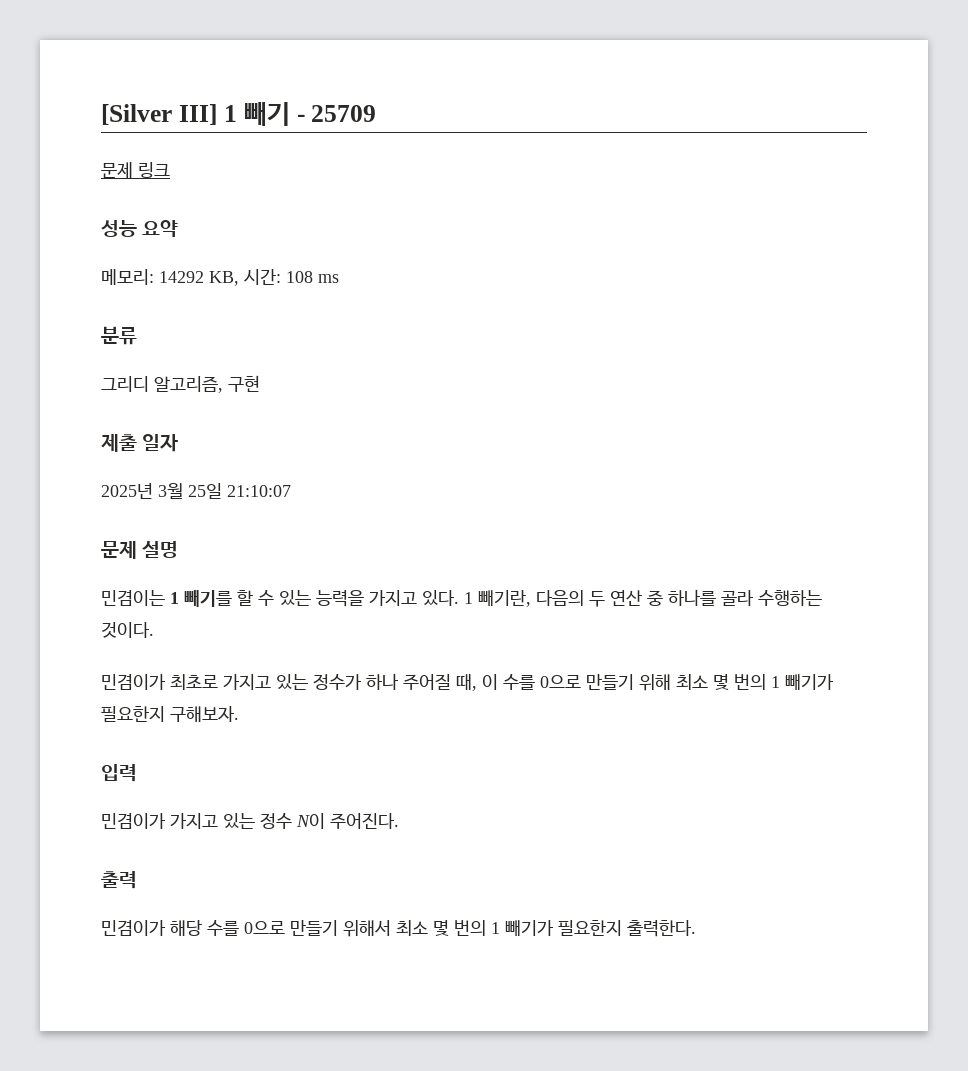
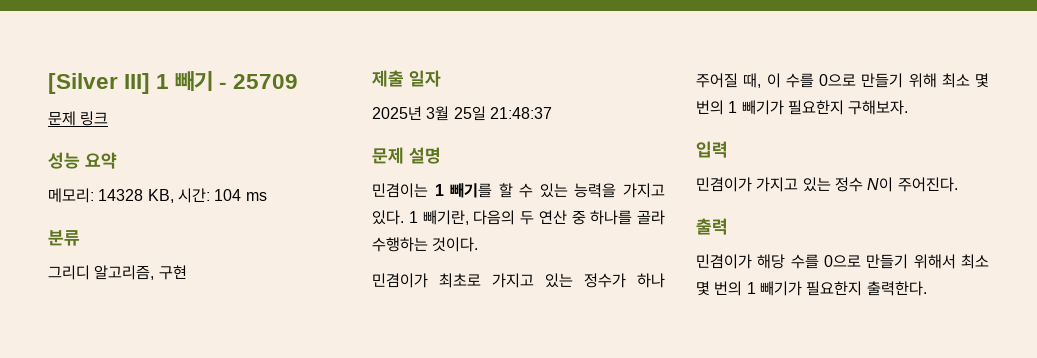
[159,271,204,283] 14292 -> [98,189,144,201] 14328
[286,271,313,283] 108 -> [214,189,242,201] 104
[227,485,291,497] 21:10:07 -> [489,107,552,119] 21:48:37

